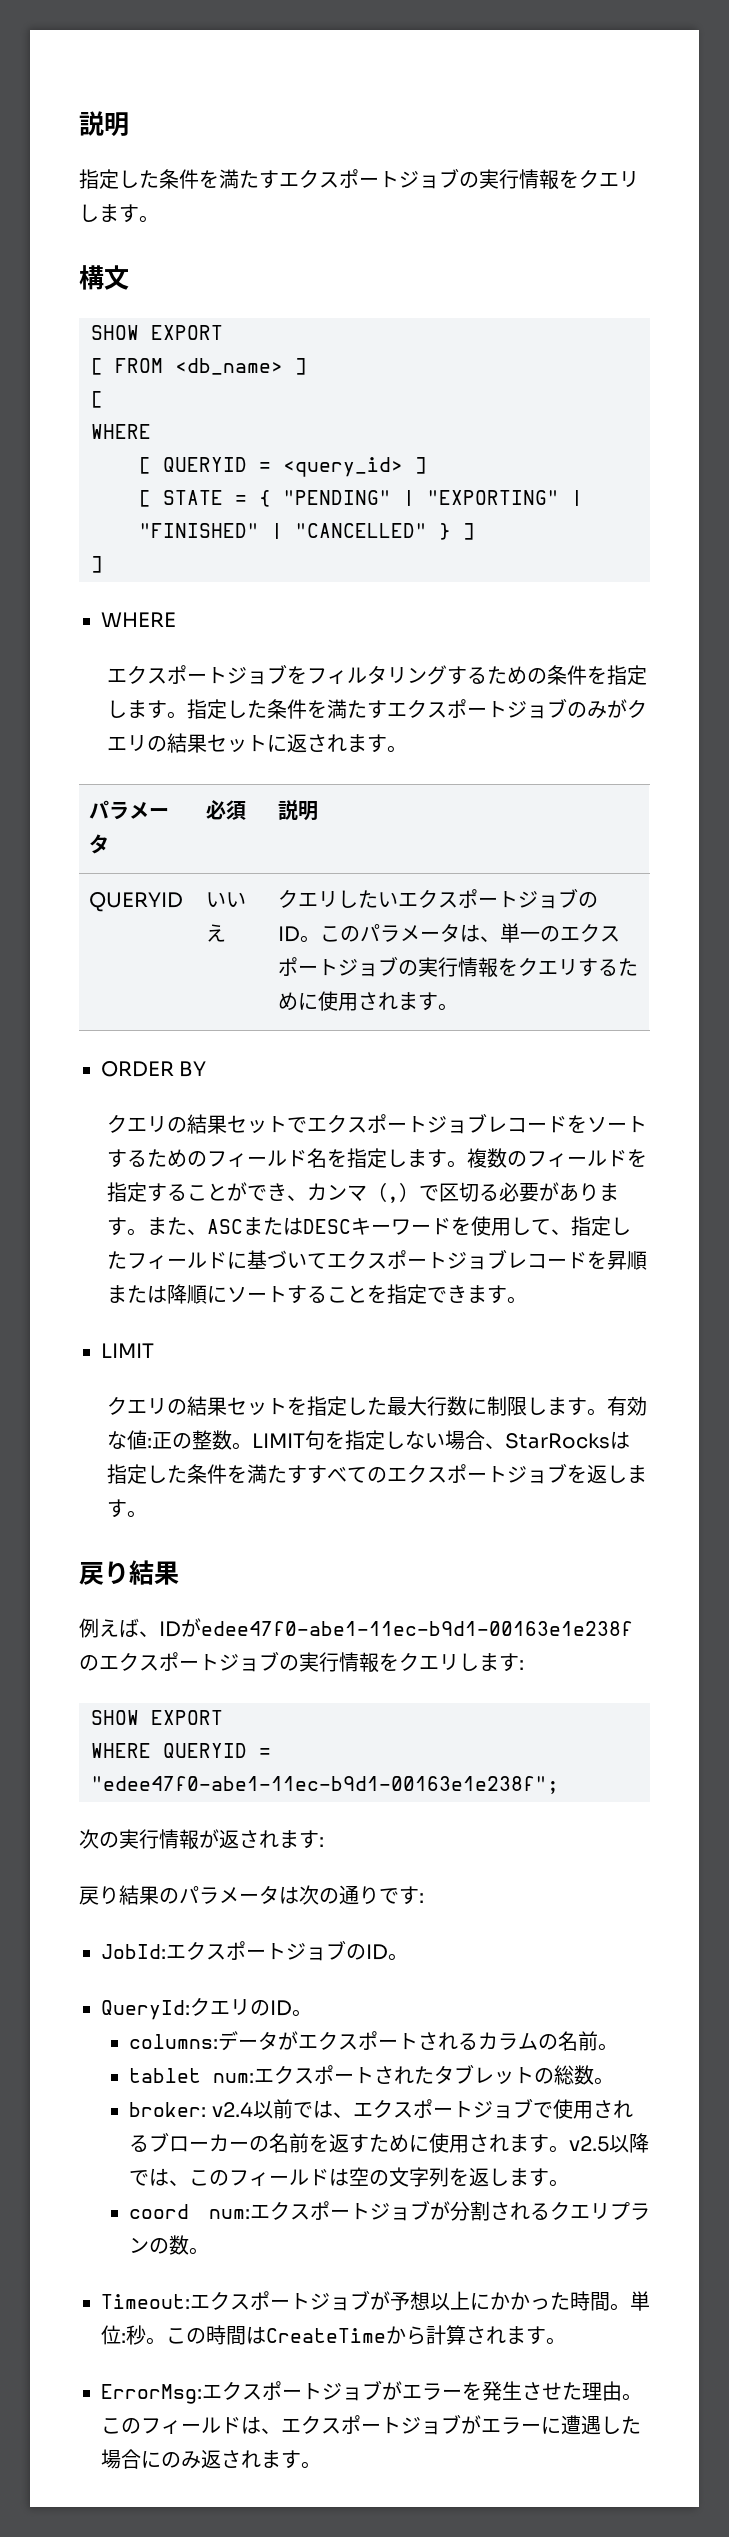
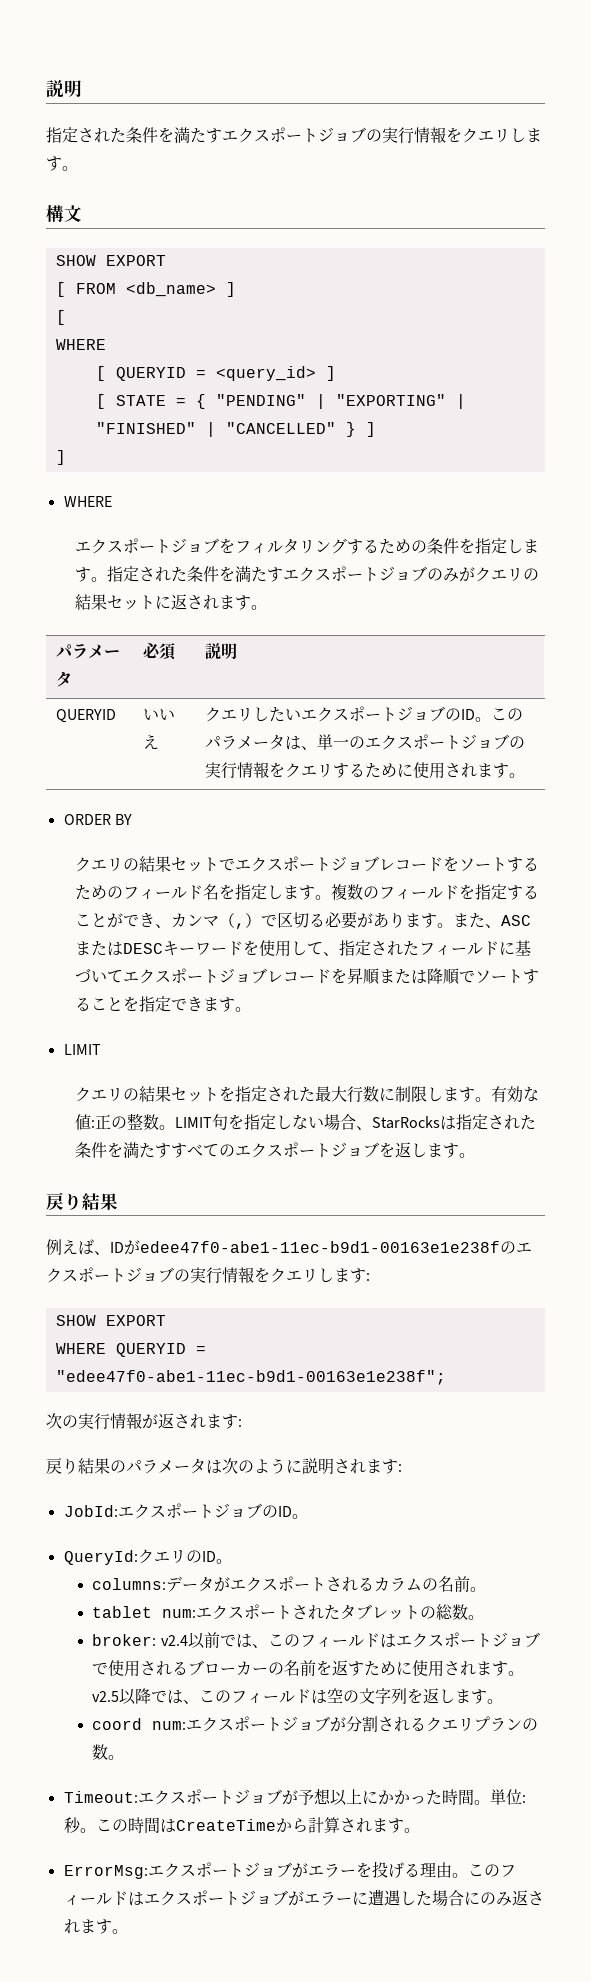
[119,170,139,188] し -> [78,128,110,143] され
[227,700,248,718] し -> [138,567,171,582] され
[611,1217,632,1235] し -> [370,941,403,956] され
[207,1286,228,1303] に -> [458,970,475,983] で
[347,1397,368,1415] し -> [266,1087,299,1102] され
[147,1465,168,1483] し -> [487,1115,520,1130] され
[339,1885,399,1905] 通りで -> [254,1458,382,1475] ように説明されま
(353, 2115) none -> [267,1633,396,1648] このフィールドは
[482,2381,582,2401] 発生させた -> [371,1861,420,1878] 投げる
[261,2428,281,2434] 、 -> (144, 1899) none

